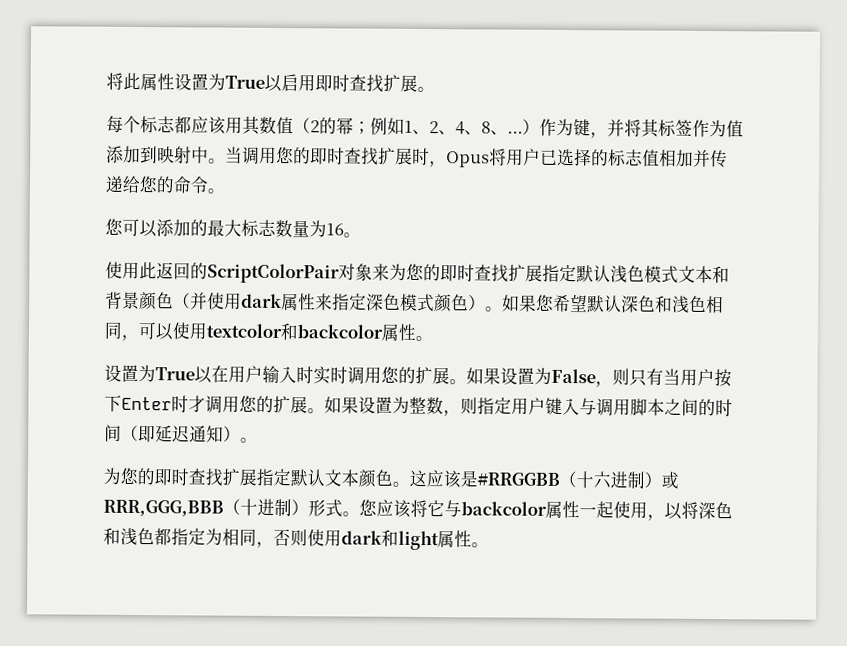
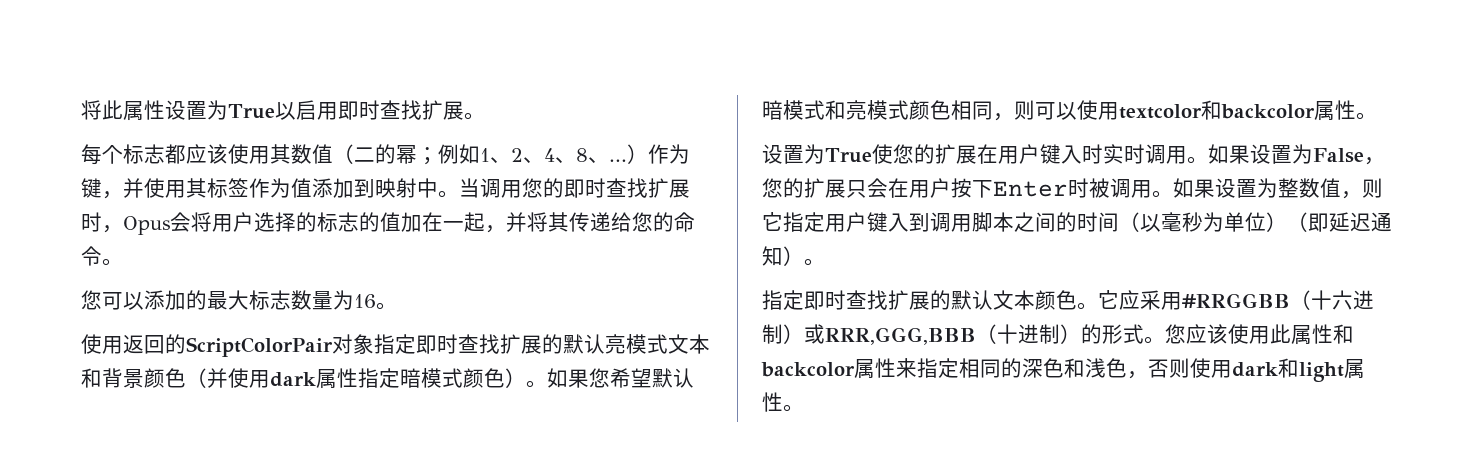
(226, 125) none -> [228,144,249,164] 使
[310,120,320,133] 2 -> [354,147,375,162] 二
[624,119,642,137] 将 -> [144,178,186,198] 使用
[489,148,558,166] 将用户已 -> [170,212,254,232] 会将用户
[642,149,711,167] 值相加并 -> [359,212,569,233] 的值加在一起，并将其
[139,262,157,280] 此 -> (123, 345) none
[372,263,645,283] 来为您的即时查找扩展指定默认浅色 -> [373,334,626,354] 指定即时查找扩展的默认亮
[315,293,401,311] 来指定深色 -> [358,368,421,388] 指定暗
[621,295,690,313] 深色和浅 -> [762,100,930,120] 暗模式和亮模式颜
(139, 338) none -> [1014,100,1035,120] 则
[194,365,280,384] 以在用户输 -> [871,144,1061,164] 使您的扩展在用户键
[381,366,450,385] 您的扩展 -> (1187, 155) none
[612,368,732,388] [104,394,308,414] 则只有当用户按下Enter时才调用您的扩展 -> [762,178,1152,198] 您的扩展只会在用户按下Enter时被调用
[443,397,478,417] ，则 -> [1320,178,1383,199] [762,212,783,231] 值，则它
[579,398,597,416] 与 -> [909,213,930,232] 到
(139, 433) none -> [1140,212,1308,232] 以毫秒为单位）（
[103,467,291,487] 为您的即时查找扩展指定 -> [762,290,951,310] 指定即时查找扩展的
[409,469,478,489] 这应该是 -> [1098,290,1182,310] 它应采用
(309, 507) none -> [1081,324,1102,344] 的
[410,499,733,521] [103,527,257,546] 将它与backcolor属性一起使用，以将深色和浅色都指定为相同 -> [1228,324,1354,345] [761,358,1127,379] 使用此属性和backcolor属性来指定相同的深色和浅色

